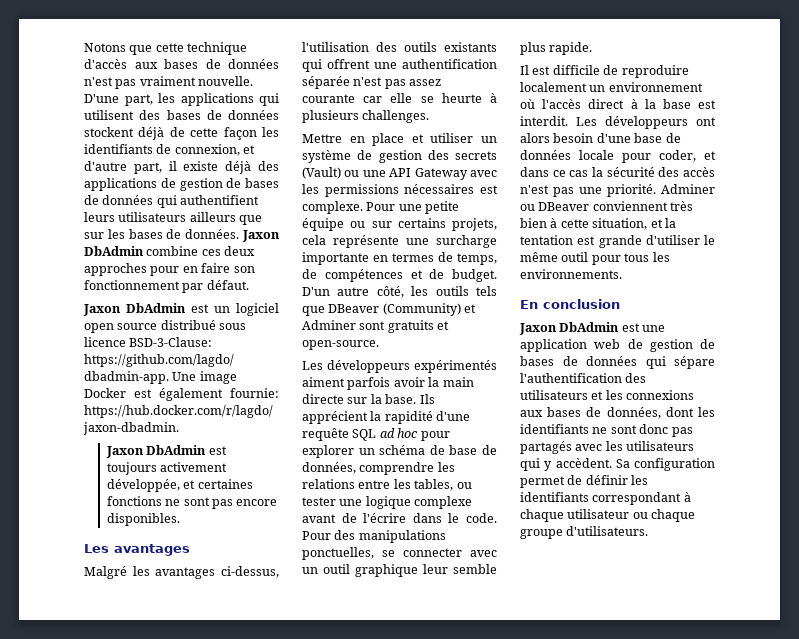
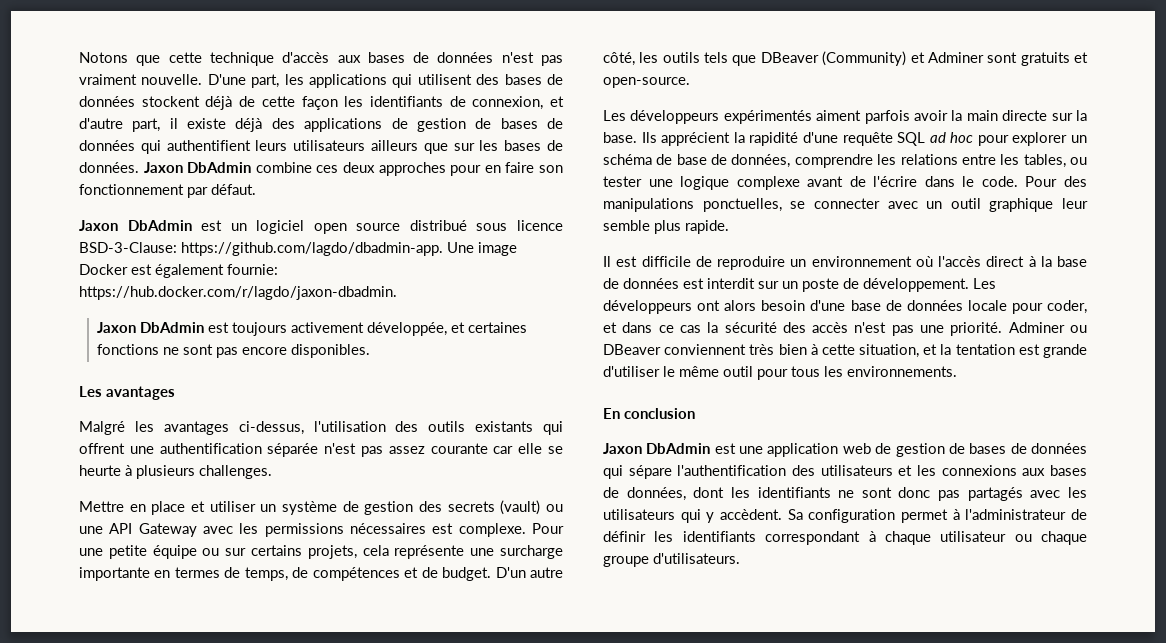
[302,167,341,179] (Vault) -> [500,500,541,515] (vault)
[520,82,587,92] localement -> (785, 263) none
[698,100,716,109] [520,116,568,126] est interdit. -> [603,278,969,292] de données est interdit sur un poste de développement.
(565, 482) none -> [952,509,1067,520] à l'administrateur

